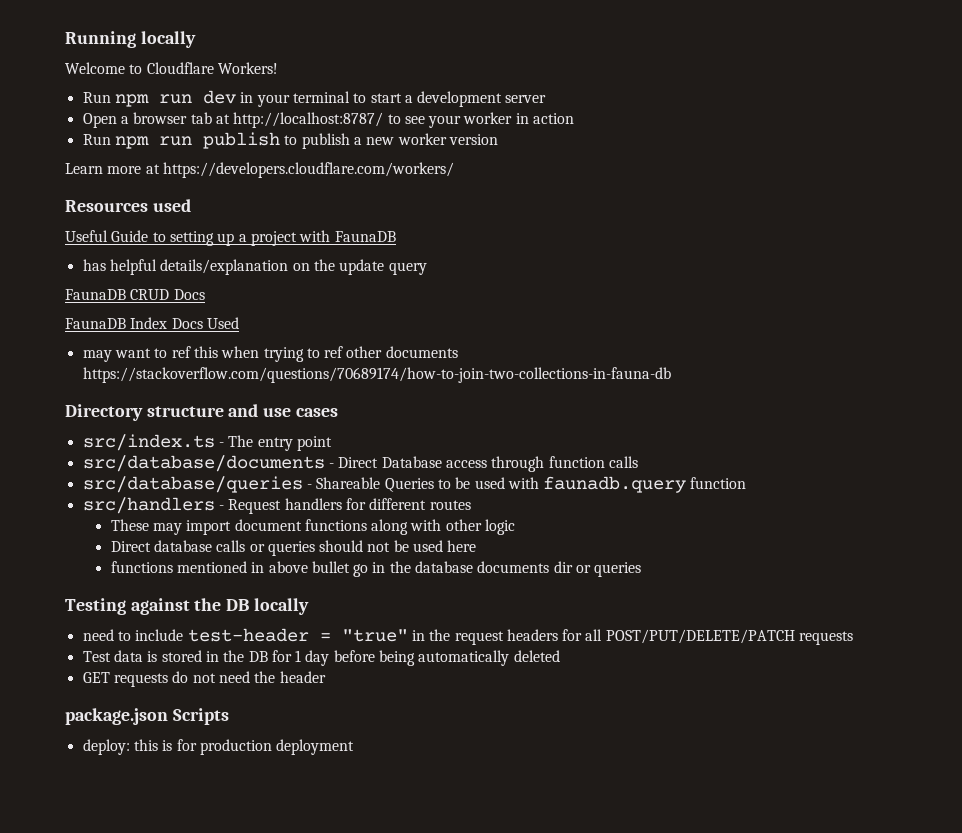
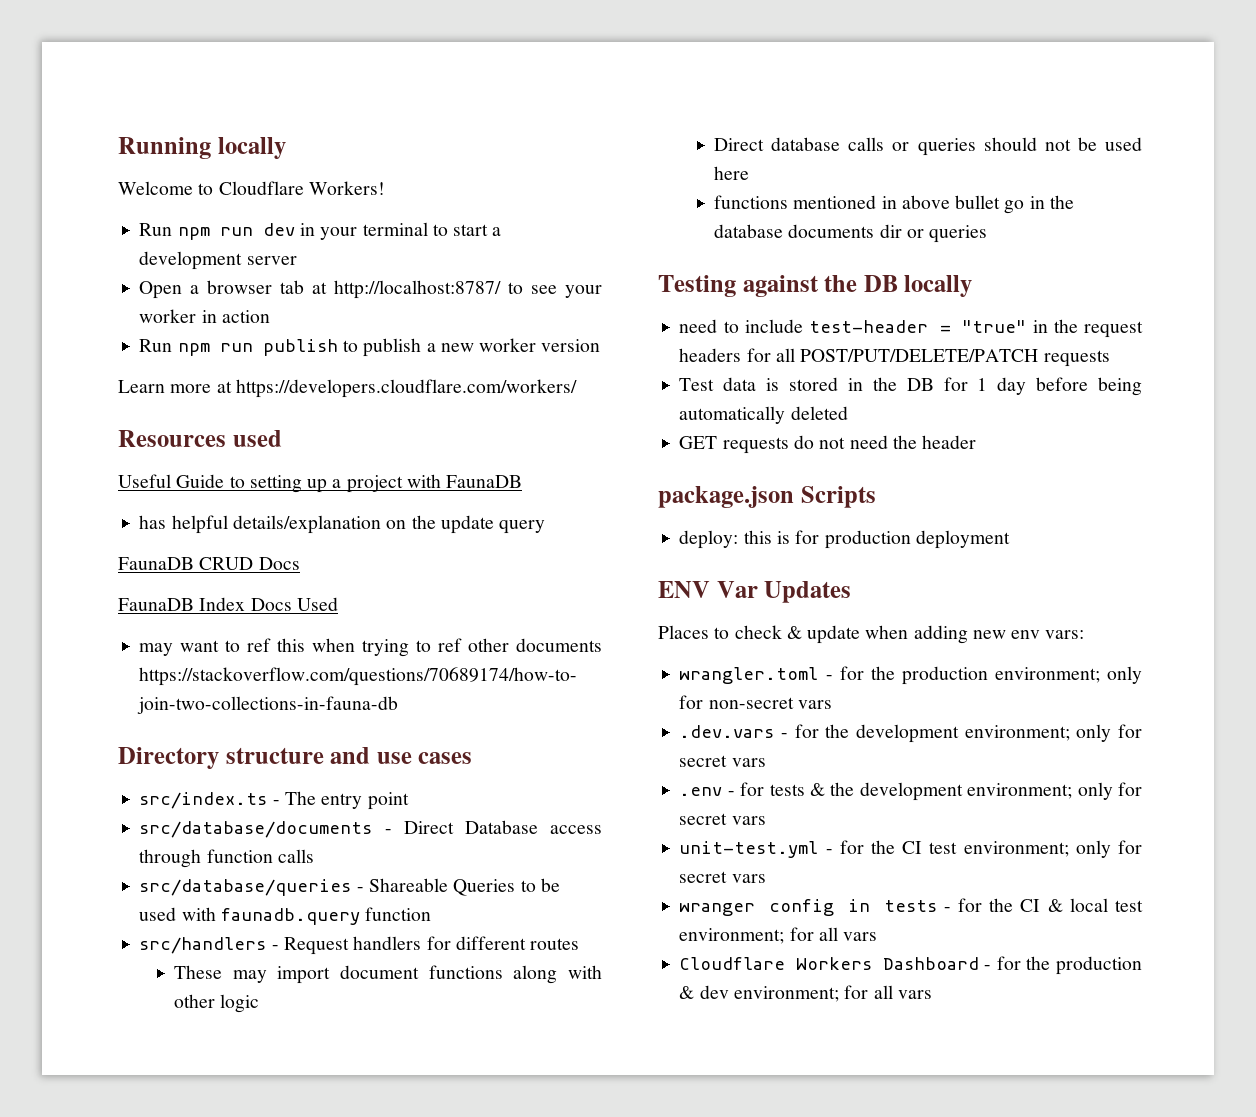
(355, 747) none -> [658,581,852,603] [658,625,1085,644] [679,666,1142,685] [679,695,832,709] [679,724,1142,743] [679,755,766,767] [679,782,1142,801] [679,813,766,825] [679,840,1142,858] [679,871,766,883] [679,898,1144,916] [679,927,878,944] [679,956,1142,975] [679,985,932,1002] // ENV Var Updates // Places to check & update when adding new env vars: // wrangler.toml - for the production environment; only for non-secret vars // .dev.vars - for the development environment; only for secret vars // .env - for tests & the development environment; only for secret vars // unit-test.yml - for the CI test environment; only for secret vars // wranger config in tests - for the CI & local test environment; for all vars // Cloudflare Workers Dashboard - for the production & dev environment; for all vars

